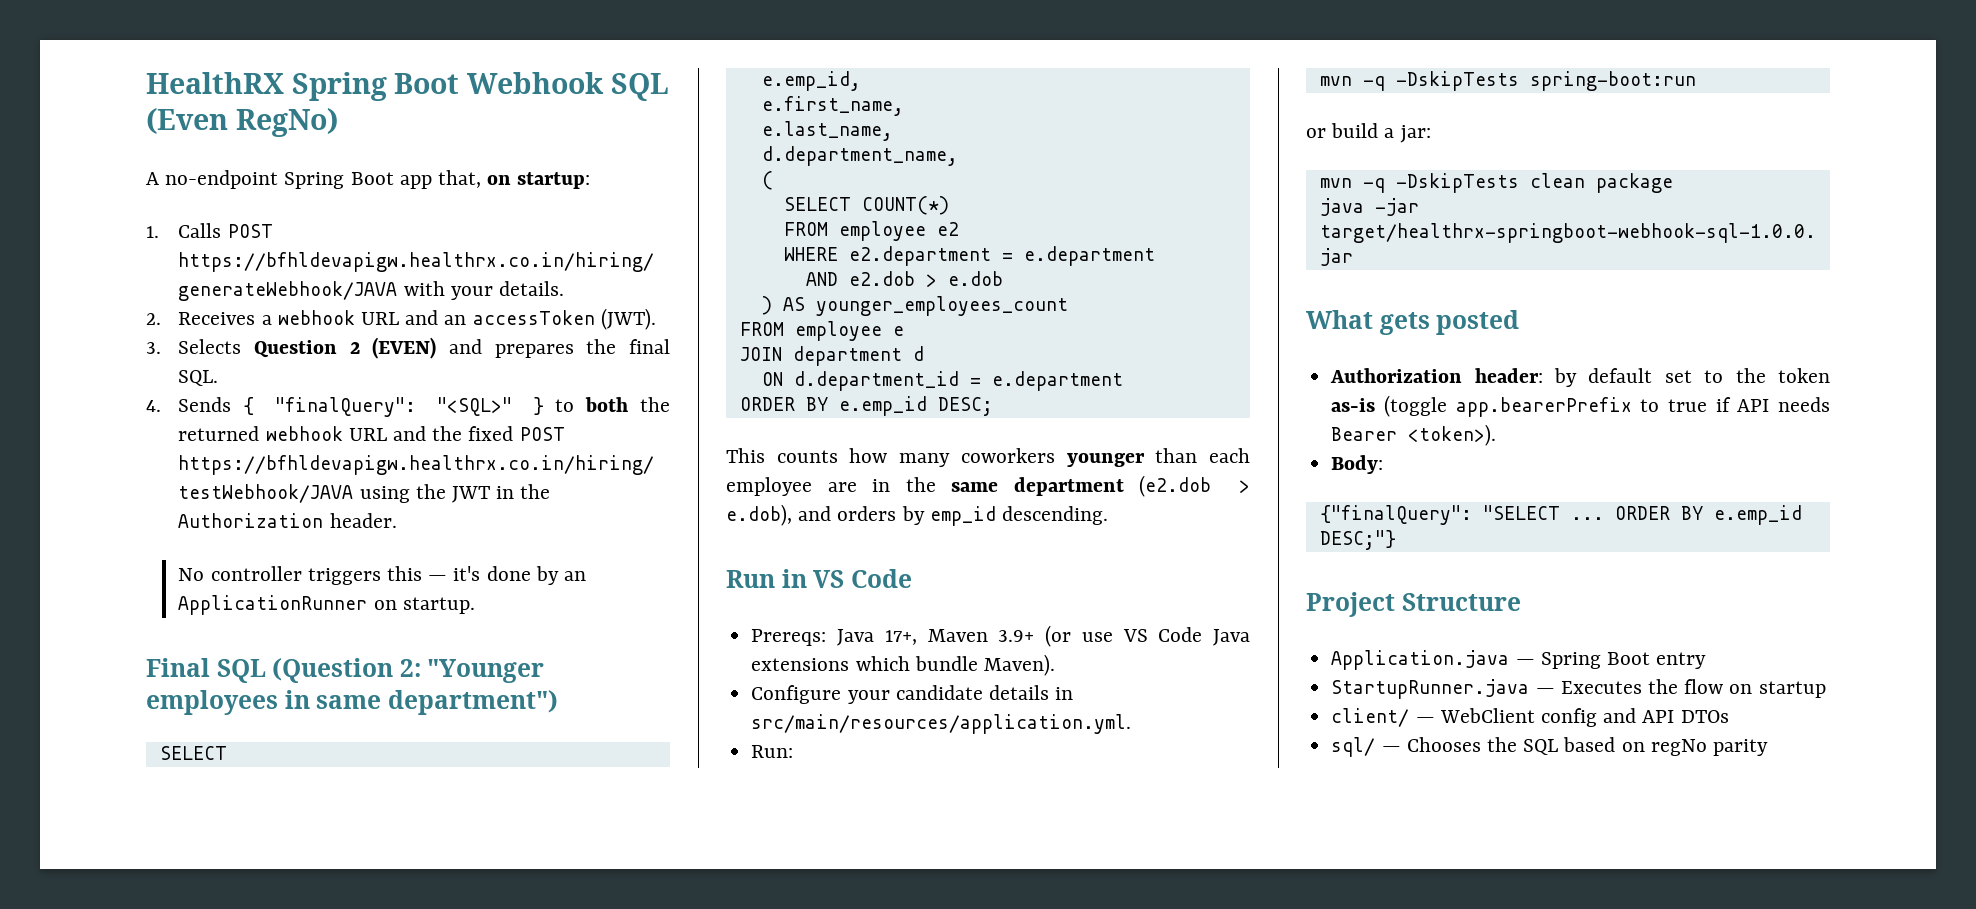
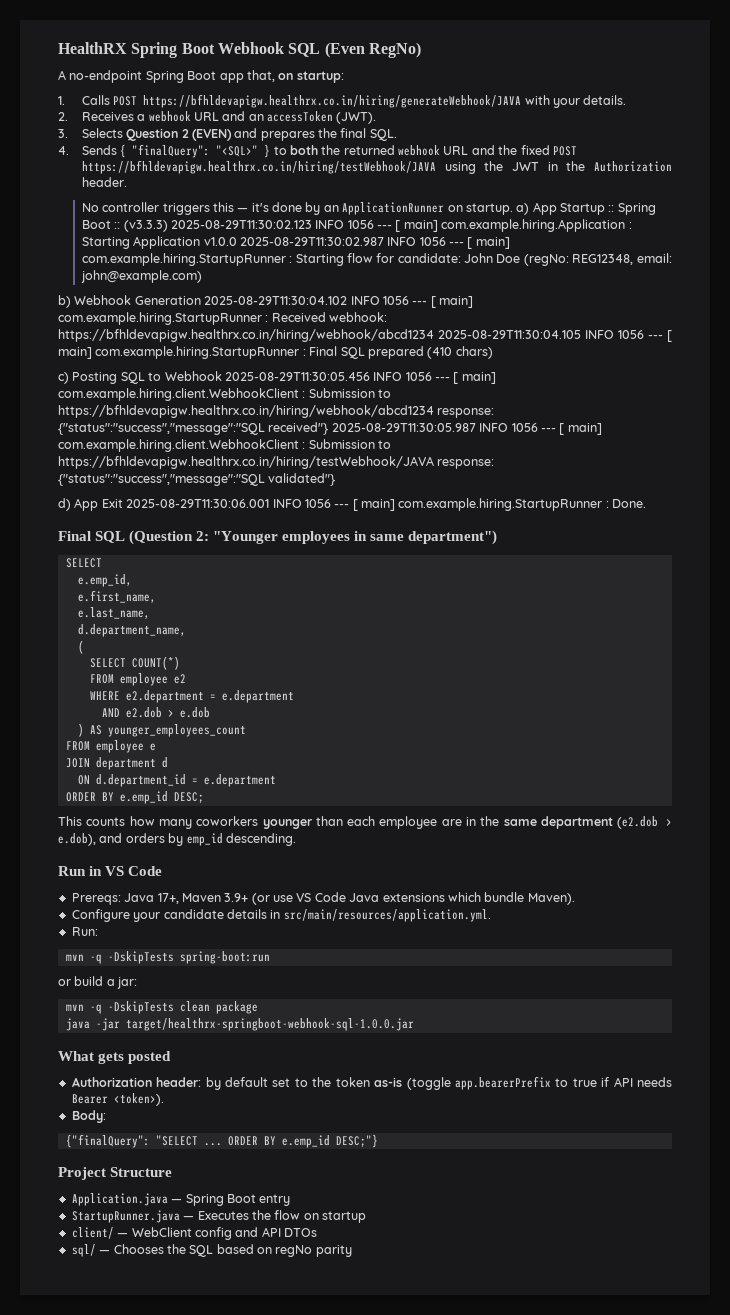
(475, 605) none -> [516,202,656,215] [81,219,632,232] [81,236,510,249] [81,253,672,266] [80,270,202,283] [58,295,473,308] [58,312,388,325] [58,329,672,342] [58,346,493,359] [58,371,496,384] [58,388,392,401] [58,405,495,418] [58,422,602,435] [58,439,392,452] [58,456,495,469] [58,473,336,486] [58,498,647,511] a) App Startup :: Spring Boot :: (v3.3.3) 2025-08-29T11:30:02.123 INFO 1056 --- [ main] com.example.hiring.Application : Starting Application v1.0.0 2025-08-29T11:30:02.987 INFO 1056 --- [ main] com.example.hiring.StartupRunner : Starting flow for candidate: John Doe (regNo: REG12348, email: john@example.com) // b) Webhook Generation 2025-08-29T11:30:04.102 INFO 1056 --- [ main] com.example.hiring.StartupRunner : Received webhook: https://bfhldevapigw.healthrx.co.in/hiring/webhook/abcd1234 2025-08-29T11:30:04.105 INFO 1056 --- [ main] com.example.hiring.StartupRunner : Final SQL prepared (410 chars) // c) Posting SQL to Webhook 2025-08-29T11:30:05.456 INFO 1056 --- [ main] com.example.hiring.client.WebhookClient : Submission to https://bfhldevapigw.healthrx.co.in/hiring/webhook/abcd1234 response: {"status":"success","message":"SQL received"} 2025-08-29T11:30:05.987 INFO 1056 --- [ main] com.example.hiring.client.WebhookClient : Submission to https://bfhldevapigw.healthrx.co.in/hiring/testWebhook/JAVA response: {"status":"success","message":"SQL validated"} // d) App Exit 2025-08-29T11:30:06.001 INFO 1056 --- [ main] com.example.hiring.StartupRunner : Done.

